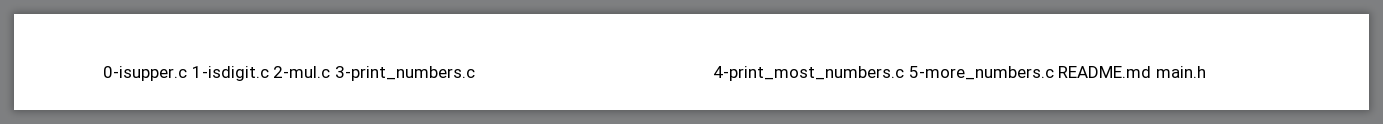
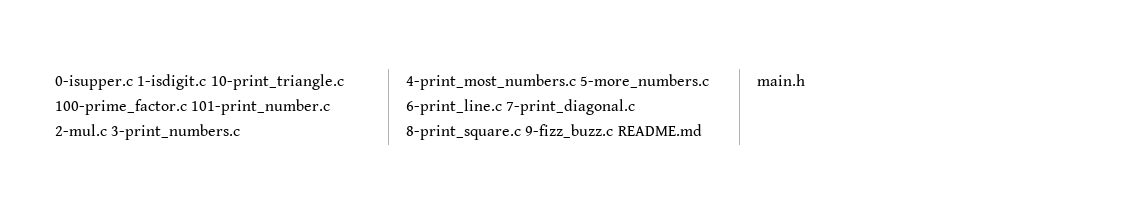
(269, 73) none -> [210,74,344,90] [55,99,331,115] 10-print_triangle.c 100-prime_factor.c 101-print_number.c
(1054, 73) none -> [406,99,636,115] [406,124,614,140] 6-print_line.c 7-print_diagonal.c 8-print_square.c 9-fizz_buzz.c

